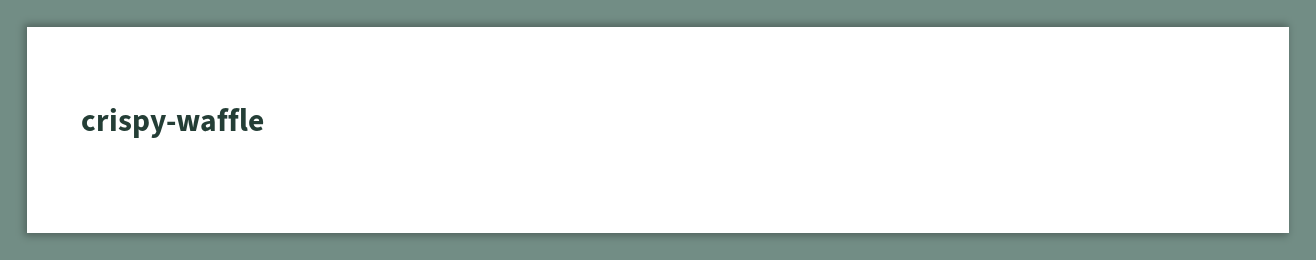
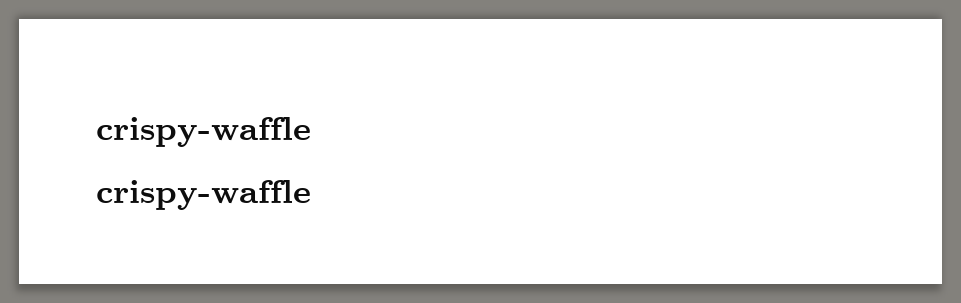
[81,108,264,138] crispy-waffle -> [96,117,311,147] [96,180,311,210] crispy-waffle // crispy-waffle

